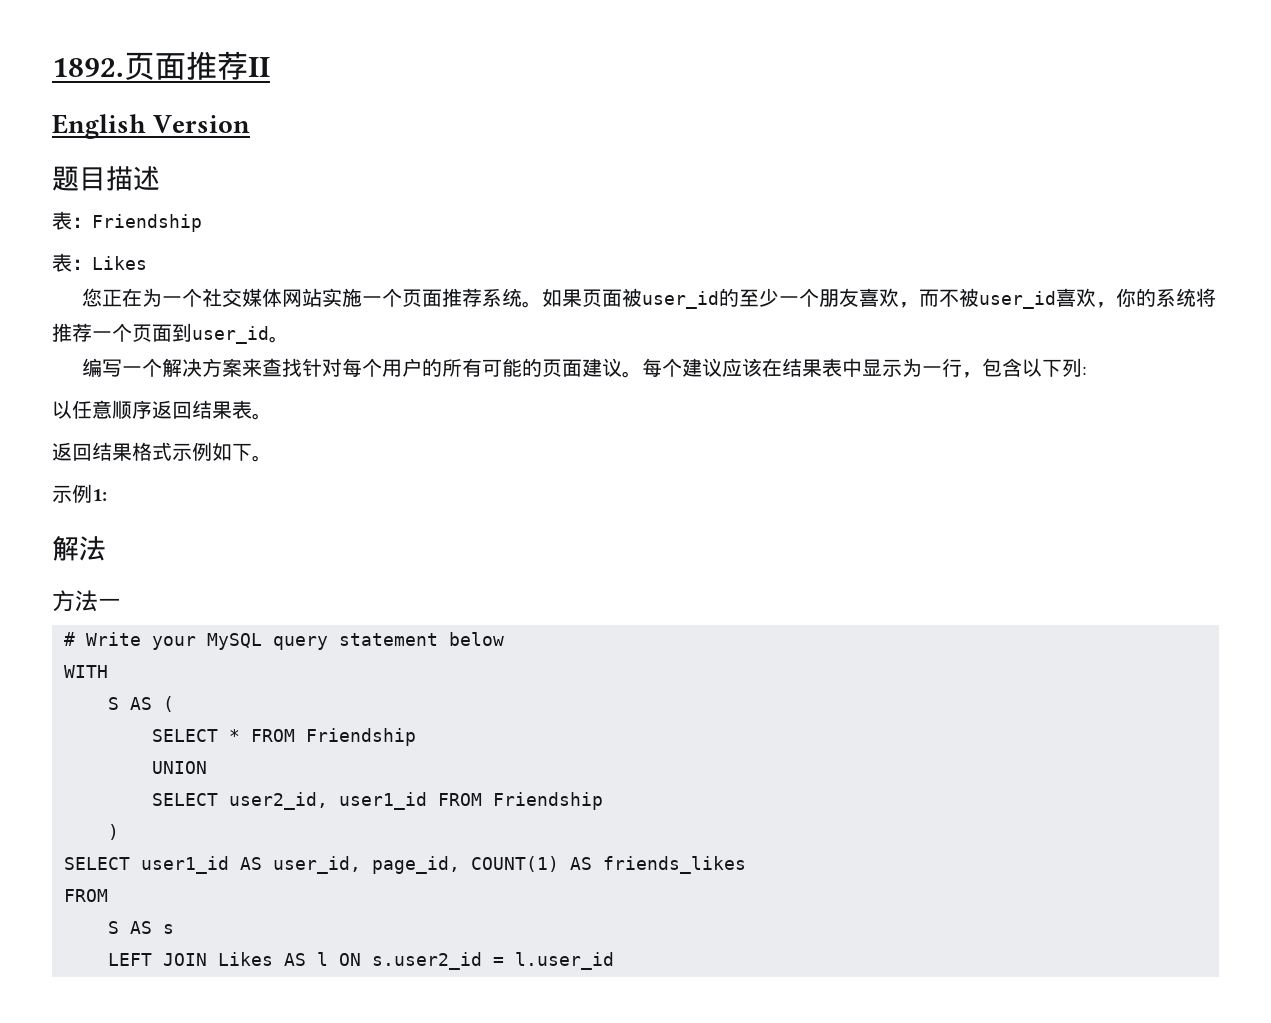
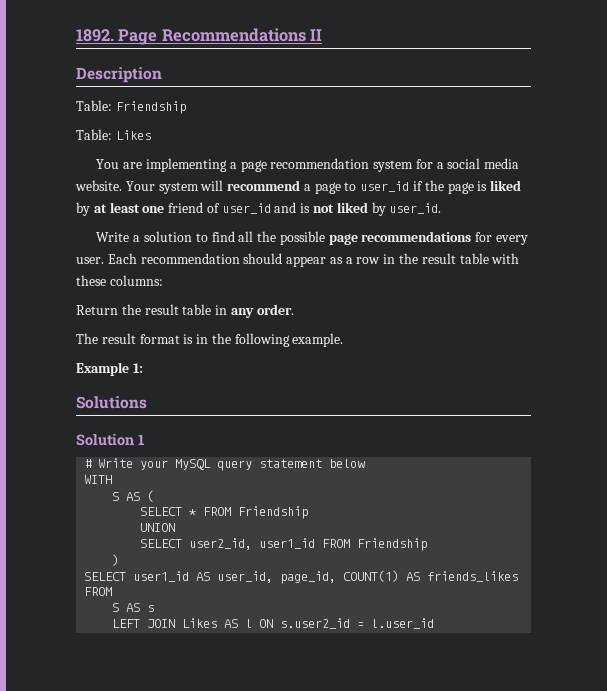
[124,51,248,80] 页面推荐 -> [118,28,306,45] Page Recommendations
[52,114,251,139] [52,166,160,191] [52,211,202,232] [52,253,92,272] English Version // 题目描述 // 表：Friendship // 表： -> [76,67,162,83] [76,100,186,114] [76,129,112,140] Description // Table: Friendship // Table:
[82,288,1217,309] [52,323,289,344] [82,358,1088,378] [52,400,272,420] [52,442,272,462] [52,484,107,503] [52,536,106,561] [52,590,121,612] 您正在为一个社交媒体网站实施一个页面推荐系统。如果页面被user_id的至少一个朋友喜欢，而不被user_id喜欢，你的系统将推荐一个页面到user_id。 // 编写一个解决方案来查找针对每个用户的所有可能的页面建议。每个建议应该在结果表中显示为一行，包含以下列: // 以任意顺序返回结果表。 // 返回结果格式示例如下。 // 示例1: // 解法 // 方法一 -> [96,158,520,172] [75,180,522,194] [76,202,442,216] [96,231,529,245] [76,253,520,267] [76,275,163,286] [76,304,294,318] [76,333,344,347] [76,362,143,376] [76,396,147,409] [76,433,144,446] You are implementing a page recommendation system for a social media website. Your system will recommend a page to user_id if the page is liked by at least one friend of user_id and is not liked by user_id. // Write a solution to find all the possible page recommendations for every user. Each recommendation should appear as a row in the result table with these columns: // Return the result table in any order. // The result format is in the following example. // Example 1: // Solutions // Solution 1

